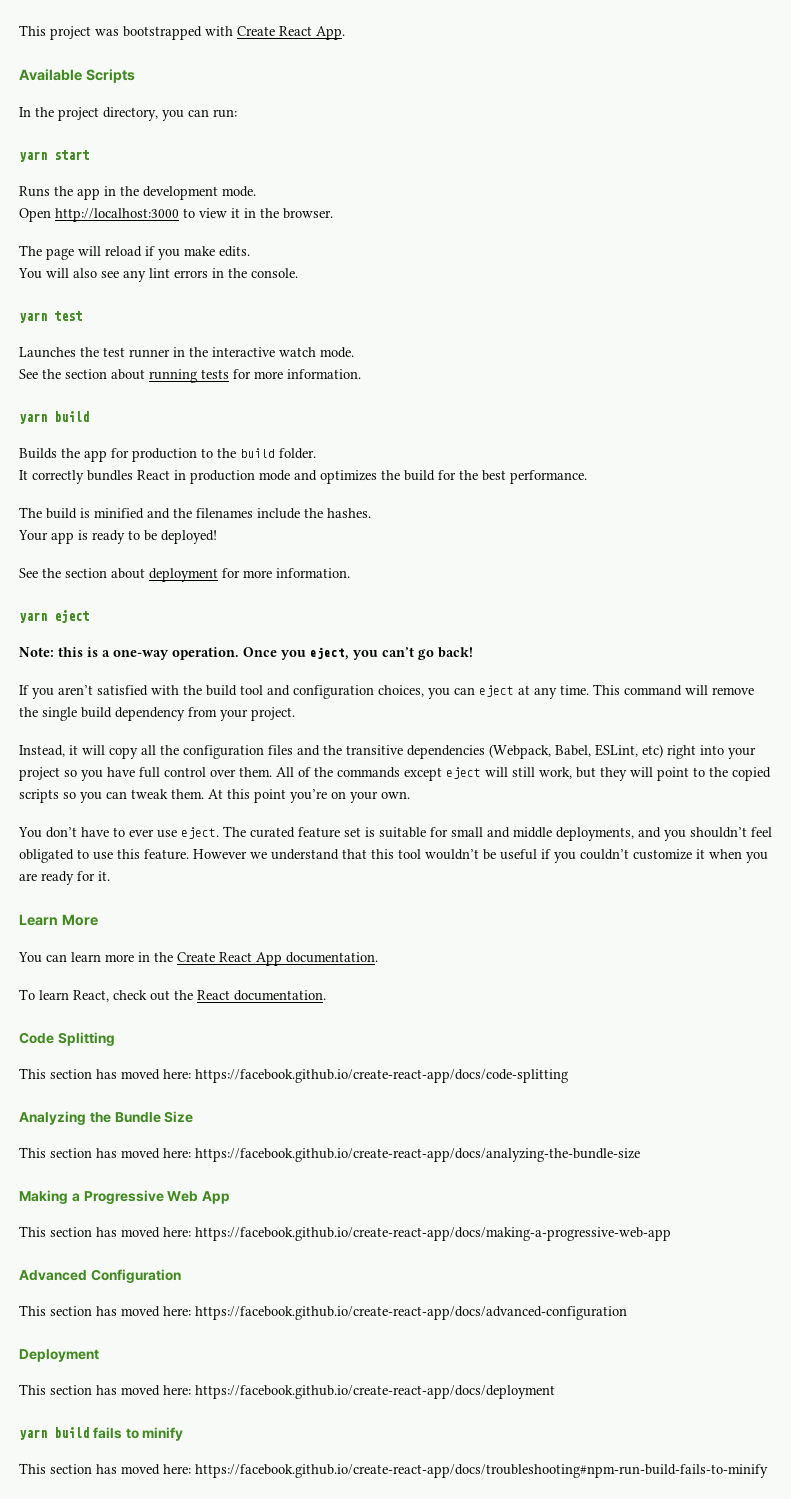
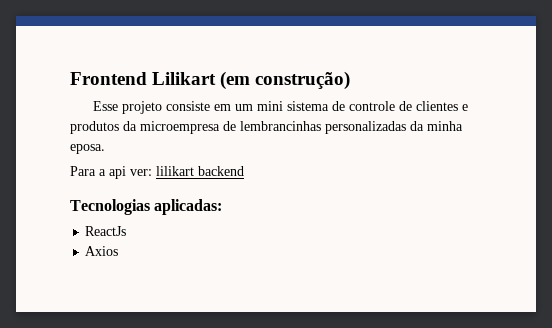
[19,25,345,40] [19,69,135,83] [19,107,237,121] [19,150,89,162] [19,186,256,200] [19,208,333,222] [19,245,250,260] [18,268,298,282] [19,311,82,323] [19,347,354,358] [19,369,361,383] [19,411,89,424] [19,448,316,462] [19,470,587,484] [19,507,371,519] [18,530,217,544] [19,568,350,582] [19,610,89,623] [19,647,473,660] [19,684,754,699] [19,707,295,721] [19,744,756,759] [19,767,771,781] [19,789,410,803] [18,826,772,841] [19,849,768,863] [19,871,110,885] [19,914,98,926] [18,952,378,966] [19,989,326,1002] [19,1032,115,1046] [19,1068,568,1083] [19,1111,194,1125] [19,1147,640,1162] [19,1190,231,1204] [19,1226,671,1241] [19,1269,181,1283] [19,1305,627,1320] [19,1349,99,1362] [19,1384,555,1399] [19,1427,184,1441] [19,1463,768,1478] This project was bootstrapped with Create React App. // Available Scripts // In the project directory, you can run: // yarn start // Runs the app in the development mode. // Open http://localhost:3000 to view it in the browser. // The page will reload if you make edits. // You will also see any lint errors in the console. // yarn test // Launches the test runner in the interactive watch mode. // See the section about running tests for more information. // yarn build // Builds the app for production to the build folder. // It correctly bundles React in production mode and optimizes the build for the best performance. // The build is minified and the filenames include the hashes. // Your app is ready to be deployed! // See the section about deployment for more information. // yarn eject // Note: this is a one-way operation. Once you eject, you can’t go back! // If you aren’t satisfied with the build tool and configuration choices, you can eject at any time. This command will remove the single build dependency from your project. // Instead, it will copy all the configuration files and the transitive dependencies (Webpack, Babel, ESLint, etc) right into your project so you have full control over them. All of the commands except eject will still work, but they will point to the copied scripts so you can tweak them. At this point you’re on your own. // You don’t have to ever use eject. The curated feature set is suitable for small and middle deployments, and you shouldn’t feel obligated to use this feature. However we understand that this tool wouldn’t be useful if you couldn’t customize it when you are ready for it. // Learn More // You can learn more in the Create React App documentation. // To learn React, check out the React documentation. // Code Splitting // This section has moved here: https://facebook.github.io/create-react-app/docs/code-splitting // Analyzing the Bundle Size // This section has moved here: https://facebook.github.io/create-react-app/docs/analyzing-the-bundle-size // Making a Progressive Web App // This section has moved here: https://facebook.github.io/create-react-app/docs/making-a-progressive-web-app // Advanced Configuration // This section has moved here: https://facebook.github.io/create-react-app/docs/advanced-configuration // Deployment // This section has moved here: https://facebook.github.io/create-react-app/docs/deployment // yarn build fails to minify // This section has moved here: https://facebook.github.io/create-react-app/docs/troubleshooting#npm-run-build-fails-to-minify -> [70,71,351,90] [93,101,469,114] [70,121,463,134] [70,144,105,154] [70,166,244,179] [70,199,223,215] [85,226,127,236] [85,246,119,256] Frontend Lilikart (em construção) // Esse projeto consiste em um mini sistema de controle de clientes e produtos da microempresa de lembrancinhas personalizadas da minha eposa. // Para a api ver: lilikart backend // Tecnologias aplicadas: // ReactJs // Axios

